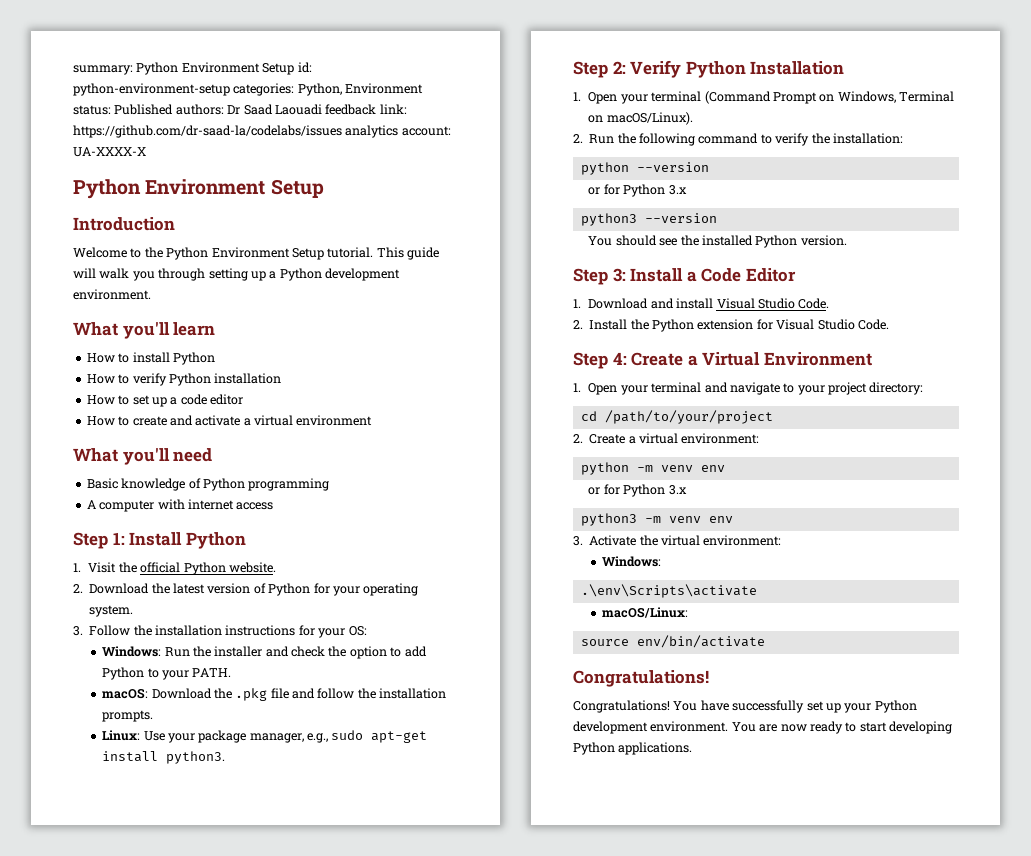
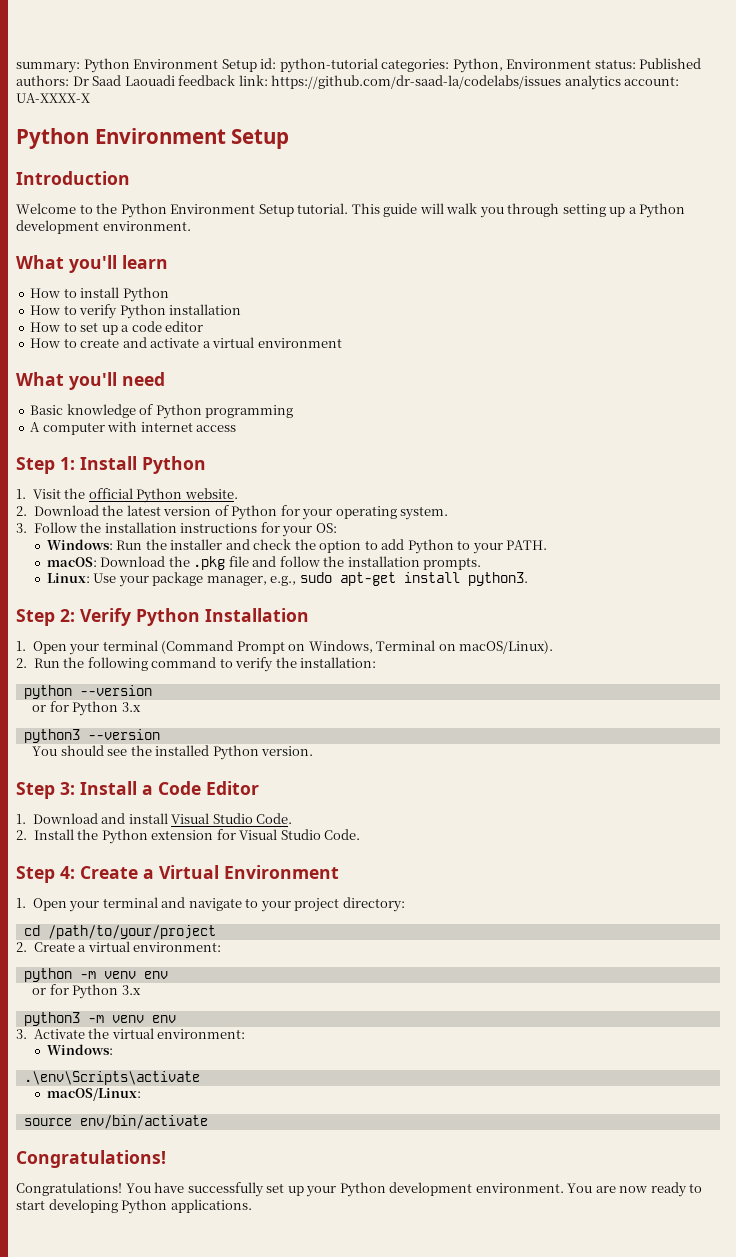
[73,83,230,96] python-environment-setup -> [279,58,378,73] python-tutorial

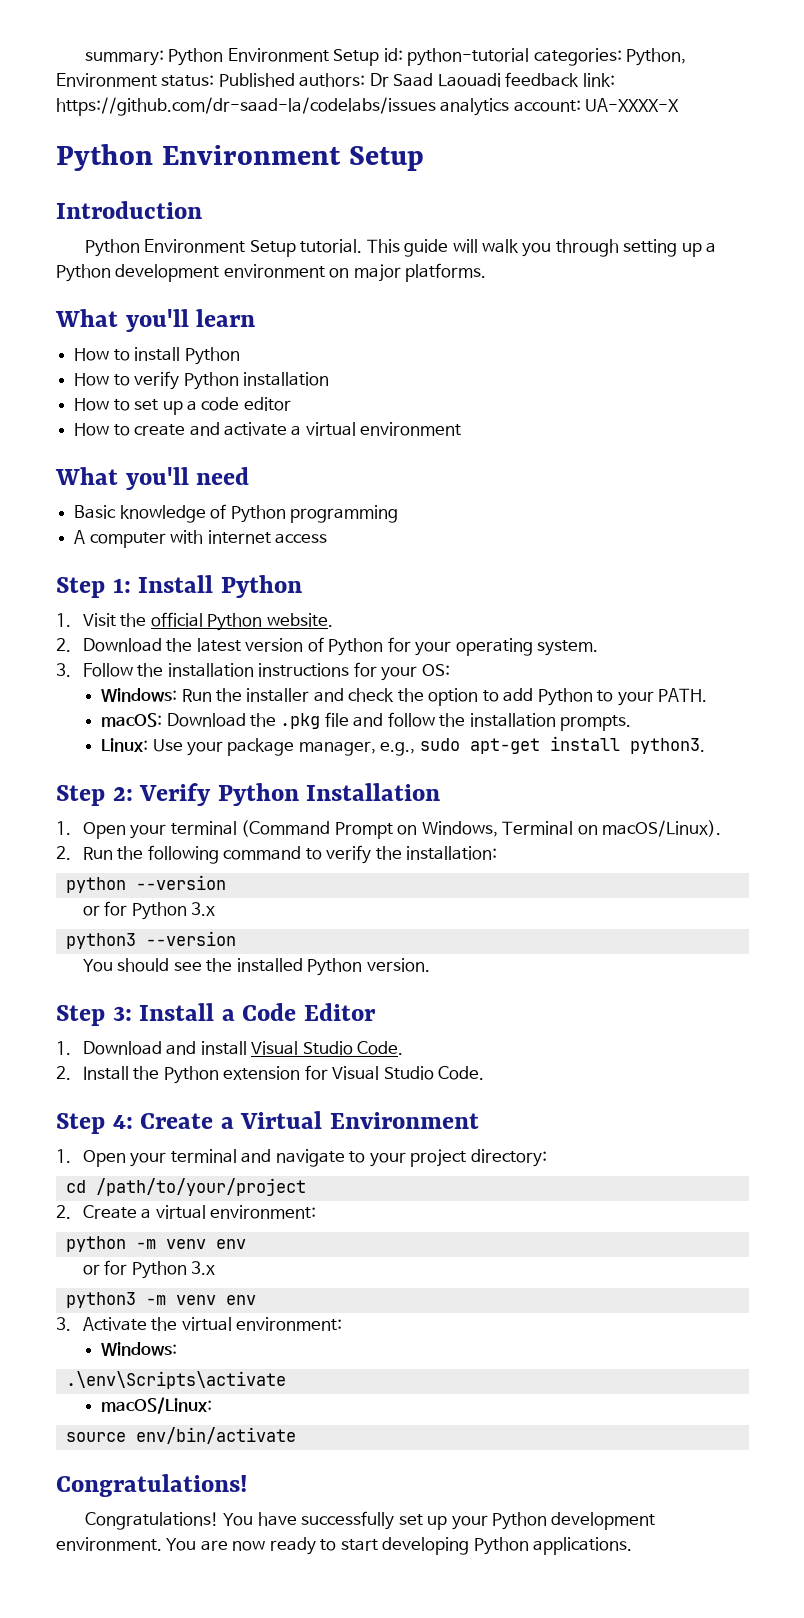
[16,203,118,214] Welcome to the -> (202, 210) none
[102,221,191,231] environment. -> [223,263,487,282] environment on major platforms.

